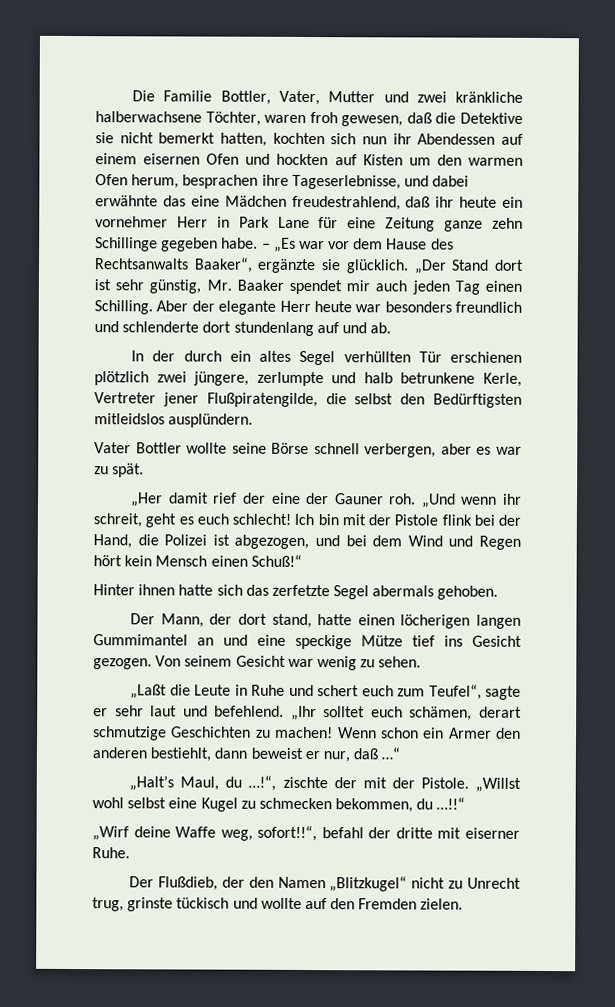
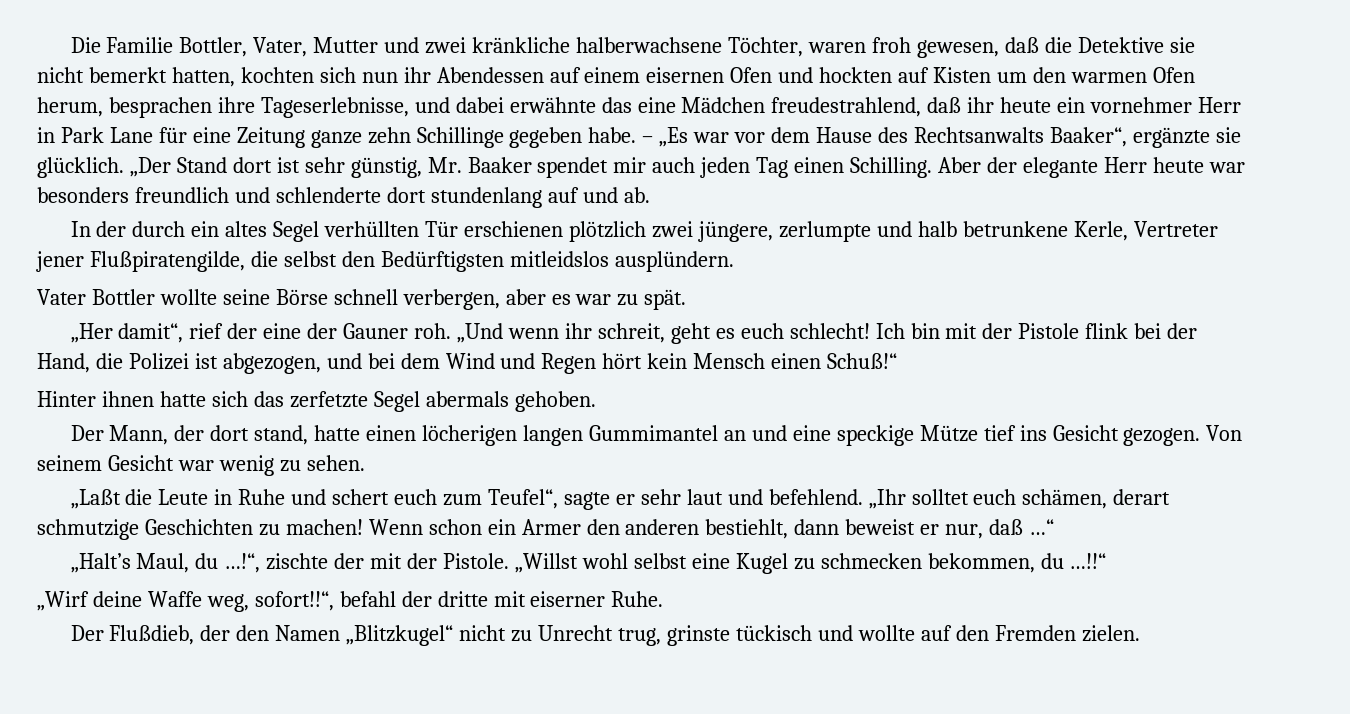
[167,492,209,504] damit -> [118,323,184,343] damit“,

